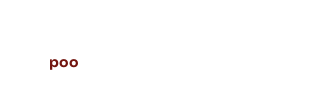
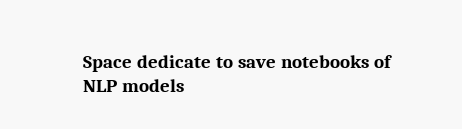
[49,59,79,70] poo -> [83,55,392,72] [83,79,184,92] Space dedicate to save notebooks of NLP models

